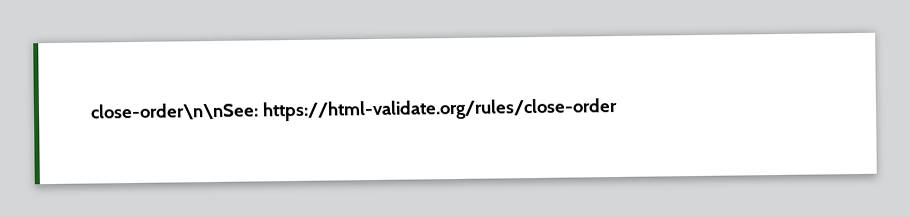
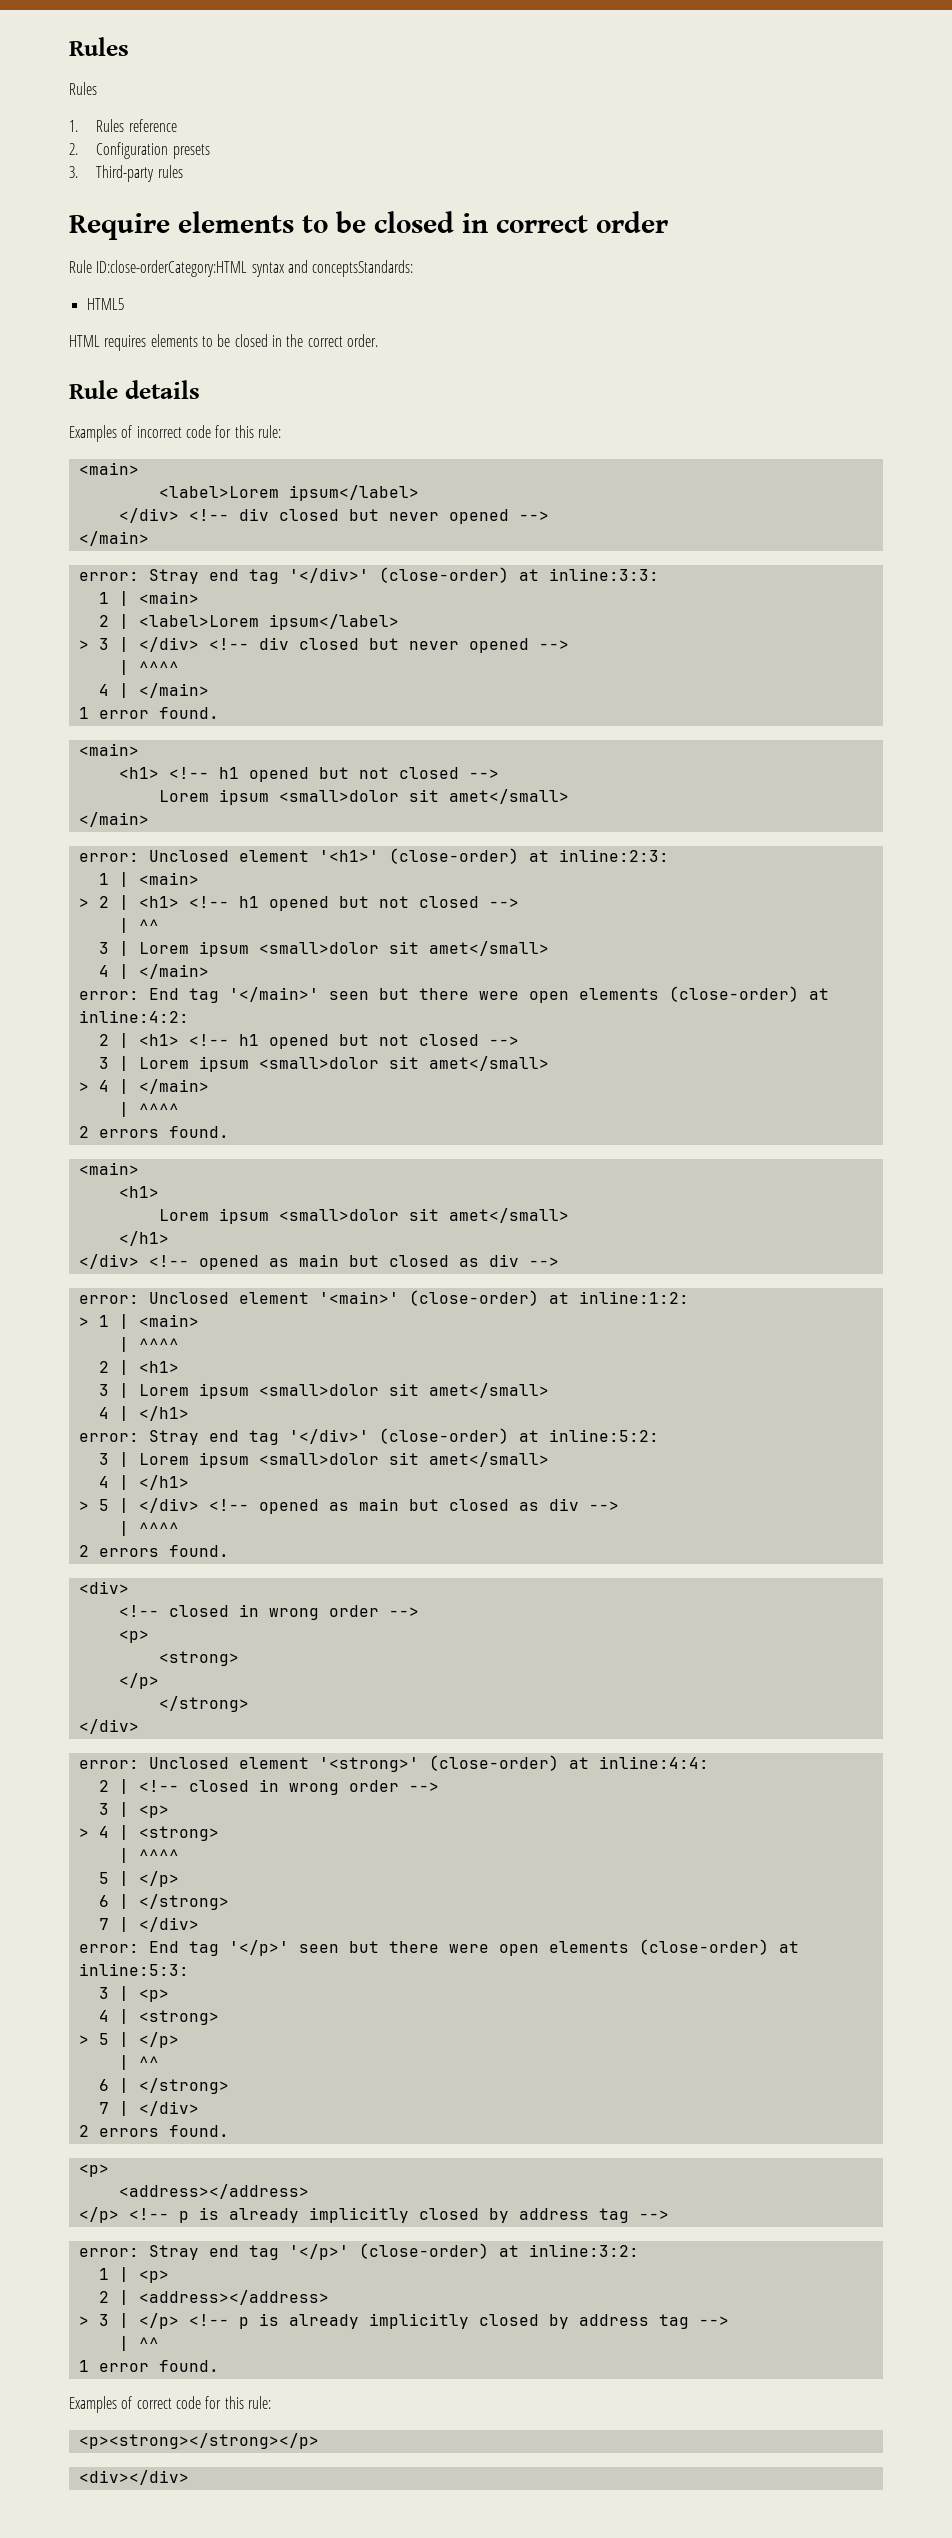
[90,97,618,122] close-order\n\nSee: https://html-validate.org/rules/close-order -> [69,37,129,56] [69,82,97,95] [69,119,177,132] [69,142,210,159] [69,165,183,182] [69,211,668,240] [69,260,414,277] [86,298,124,310] [69,334,378,351] [69,380,200,399] [69,425,281,442] [78,462,139,475] [158,485,419,501] [118,508,549,524] [78,531,149,546] [78,567,659,584] [98,591,199,606] [98,614,399,630] [78,637,569,653] [118,660,179,675] [98,683,209,698] [78,707,219,719] [78,743,139,756] [118,767,499,782] [158,789,569,805] [78,812,149,827] [78,848,669,864] [98,872,199,887] [78,895,519,911] [118,918,159,933] [98,941,549,957] [98,964,209,979] [78,986,829,1003] [78,1010,189,1023] [98,1033,519,1049] [98,1056,549,1072] [78,1079,209,1094] [118,1102,179,1117] [78,1126,229,1138] [78,1162,139,1175] [118,1186,159,1198] [158,1208,569,1224] [118,1231,169,1246] [78,1254,559,1270] [78,1290,689,1306] [78,1314,199,1329] [118,1337,179,1352] [98,1360,179,1375] [98,1383,549,1399] [98,1406,189,1421] [78,1428,659,1445] [98,1452,549,1468] [98,1475,189,1490] [78,1498,619,1514] [118,1521,179,1536] [78,1545,229,1557] [78,1581,129,1594] [118,1604,419,1620] [118,1630,149,1643] [158,1651,239,1666] [118,1673,159,1689] [158,1696,249,1712] [78,1719,139,1734] [78,1755,709,1772] [98,1779,439,1795] [98,1802,169,1818] [78,1825,219,1841] [118,1848,179,1863] [98,1871,179,1887] [98,1894,229,1910] [98,1917,199,1932] [78,1939,799,1956] [78,1963,189,1976] [98,1986,169,2002] [98,2009,219,2025] [78,2032,179,2048] [118,2055,159,2070] [98,2078,229,2094] [98,2101,199,2116] [78,2125,229,2137] [78,2164,109,2177] [118,2184,309,2199] [78,2207,669,2223] [78,2243,639,2260] [98,2267,169,2283] [98,2290,329,2305] [78,2313,729,2329] [118,2336,159,2351] [78,2360,219,2372] [69,2396,271,2413] [78,2433,319,2449] [78,2470,189,2485] Rules // Rules // 1. Rules reference // 2. Configuration presets // 3. Third-party rules // Require elements to be closed in correct order // Rule ID:close-orderCategory:HTML syntax and conceptsStandards: // HTML5 // HTML requires elements to be closed in the correct order. // Rule details // Examples of incorrect code for this rule: // <main> // <label>Lorem ipsum</label> // </div> <!-- div closed but never opened --> // </main> // error: Stray end tag '</div>' (close-order) at inline:3:3: // 1 | <main> // 2 | <label>Lorem ipsum</label> // > 3 | </div> <!-- div closed but never opened --> // | ^^^^ // 4 | </main> // 1 error found. // <main> // <h1> <!-- h1 opened but not closed --> // Lorem ipsum <small>dolor sit amet</small> // </main> // error: Unclosed element '<h1>' (close-order) at inline:2:3: // 1 | <main> // > 2 | <h1> <!-- h1 opened but not closed --> // | ^^ // 3 | Lorem ipsum <small>dolor sit amet</small> // 4 | </main> // error: End tag '</main>' seen but there were open elements (close-order) at inline:4:2: // 2 | <h1> <!-- h1 opened but not closed --> // 3 | Lorem ipsum <small>dolor sit amet</small> // > 4 | </main> // | ^^^^ // 2 errors found. // <main> // <h1> // Lorem ipsum <small>dolor sit amet</small> // </h1> // </div> <!-- opened as main but closed as div --> // error: Unclosed element '<main>' (close-order) at inline:1:2: // > 1 | <main> // | ^^^^ // 2 | <h1> // 3 | Lorem ipsum <small>dolor sit amet</small> // 4 | </h1> // error: Stray end tag '</div>' (close-order) at inline:5:2: // 3 | Lorem ipsum <small>dolor sit amet</small> // 4 | </h1> // > 5 | </div> <!-- opened as main but closed as div --> // | ^^^^ // 2 errors found. // <div> // <!-- closed in wrong order --> // <p> // <strong> // </p> // </strong> // </div> // error: Unclosed element '<strong>' (close-order) at inline:4:4: // 2 | <!-- closed in wrong order --> // 3 | <p> // > 4 | <strong> // | ^^^^ // 5 | </p> // 6 | </strong> // 7 | </div> // error: End tag '</p>' seen but there were open elements (close-order) at inline:5:3: // 3 | <p> // 4 | <strong> // > 5 | </p> // | ^^ // 6 | </strong> // 7 | </div> // 2 errors found. // <p> // <address></address> // </p> <!-- p is already implicitly closed by address tag --> // error: Stray end tag '</p>' (close-order) at inline:3:2: // 1 | <p> // 2 | <address></address> // > 3 | </p> <!-- p is already implicitly closed by address tag --> // | ^^ // 1 error found. // Examples of correct code for this rule: // <p><strong></strong></p> // <div></div>

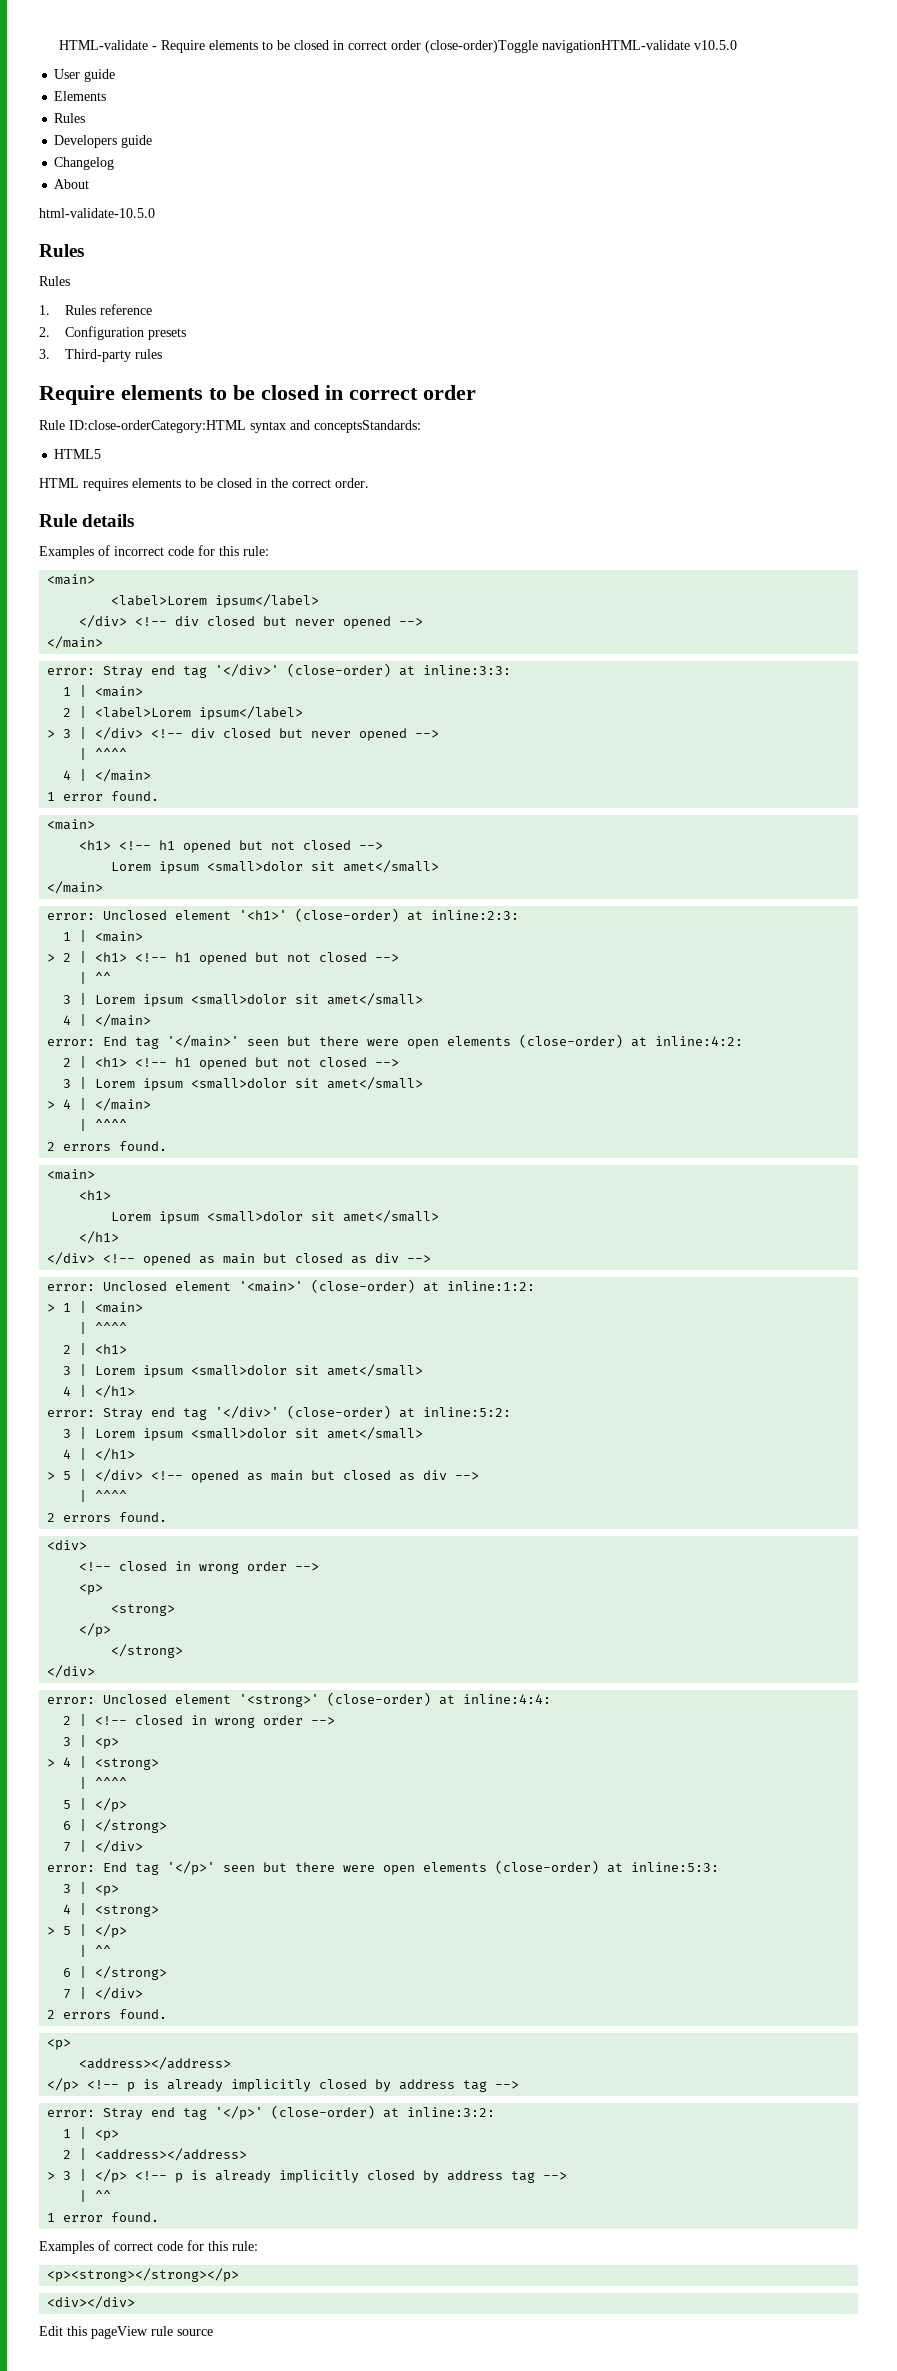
(69, 46) none -> [58,40,737,53] [54,69,116,82] [54,91,107,101] [54,113,86,123] [54,135,153,148] [54,157,115,170] [54,179,90,189] [39,208,155,218] HTML-validate - Require elements to be closed in correct order (close-order)Toggle navigationHTML-validate v10.5.0 // User guide // Elements // Rules // Developers guide // Changelog // About // html-validate-10.5.0 //
(189, 2477) none -> [39,2326,213,2339] // Edit this pageView rule source

